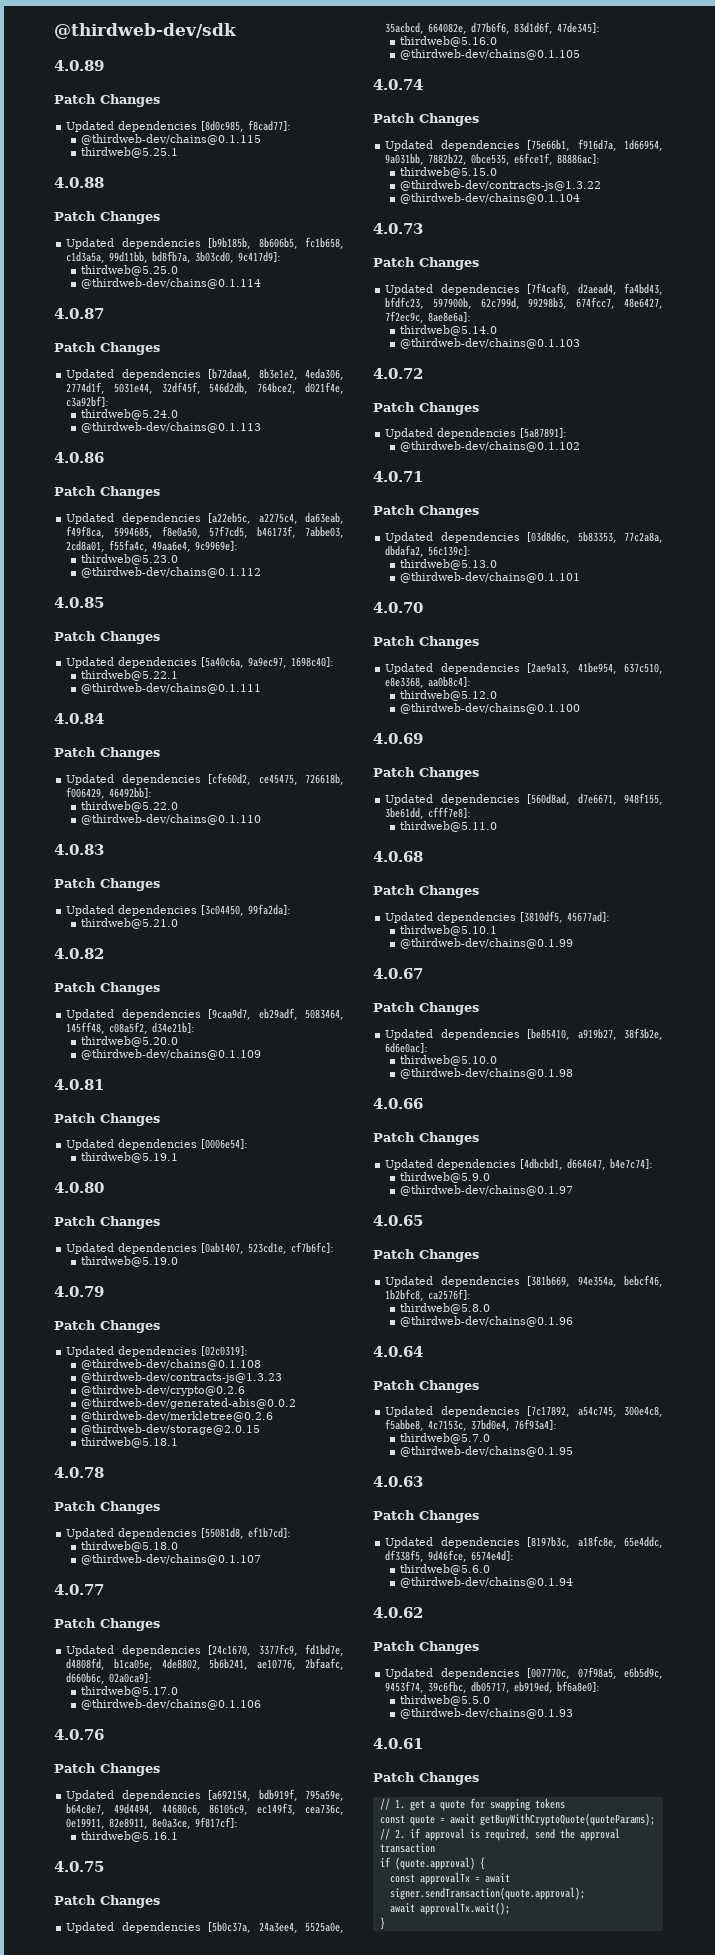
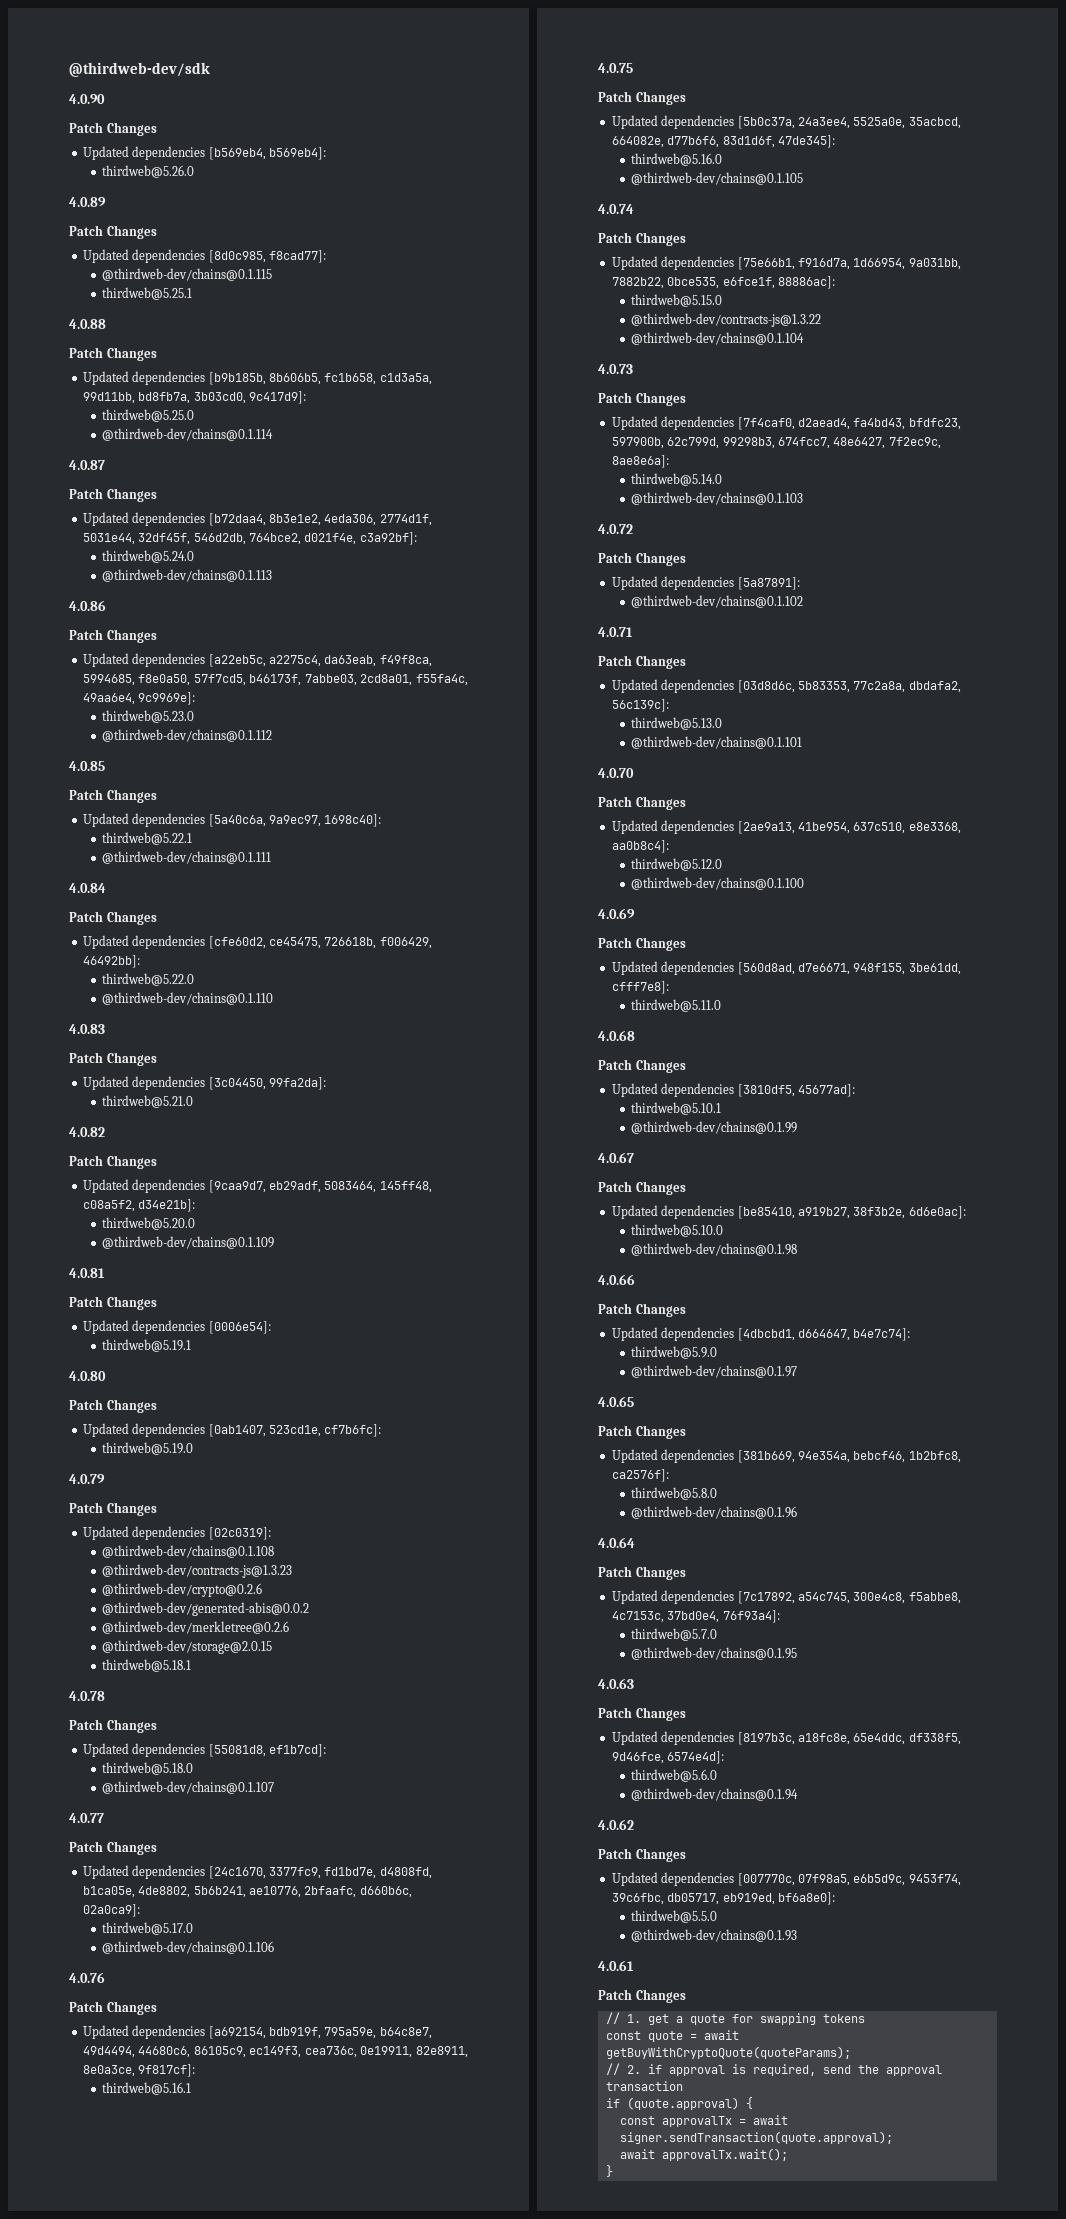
(237, 31) none -> [69,94,105,104] [69,122,157,136] [82,146,326,160] [102,165,195,178] // 4.0.90 // Patch Changes // Updated dependencies [b569eb4, b569eb4]: // thirdweb@5.26.0

